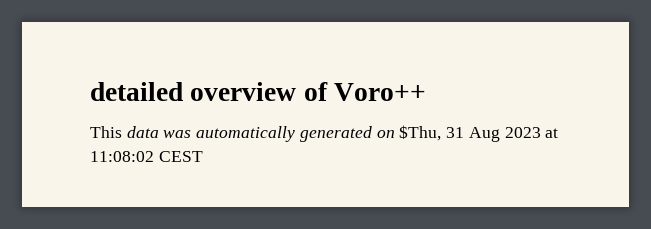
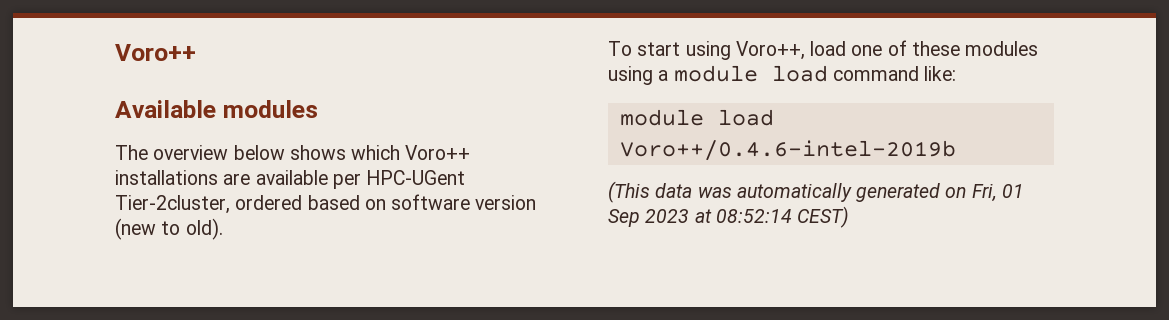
[90,82,427,101] [90,126,122,138] detailed overview of Voro++ // This -> [115,44,196,61] [115,100,318,118] [115,145,471,160] [115,170,466,189] [115,194,537,214] [115,218,223,240] [608,40,1039,60] [608,65,957,85] [619,109,774,126] [619,140,956,161] [608,181,650,203] Voro++ // Available modules // The overview below shows which Voro++ installations are available per HPC-UGent Tier-2cluster, ordered based on software version (new to old). // To start using Voro++, load one of these modules using a module load command like: // module load Voro++/0.4.6-intel-2019b // (This
[399,125,559,142] [90,151,203,162] $Thu, 31 Aug 2023 at 11:08:02 CEST -> [971,184,1024,202] [608,206,850,228] Fri, 01 Sep 2023 at 08:52:14 CEST)

